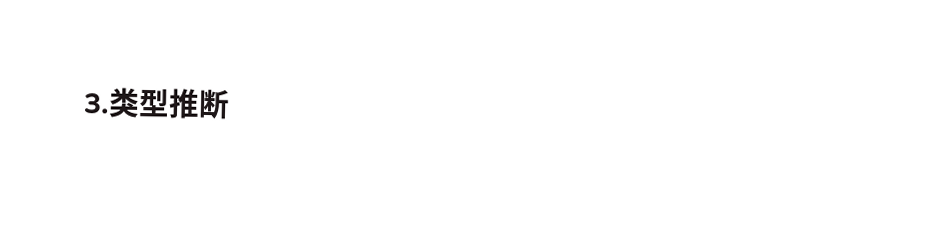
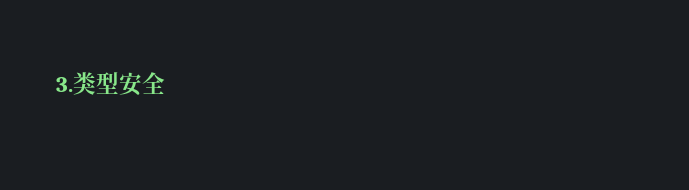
[168,88,230,120] 推断 -> [119,72,165,96] 安全

